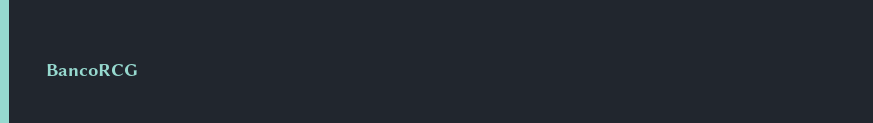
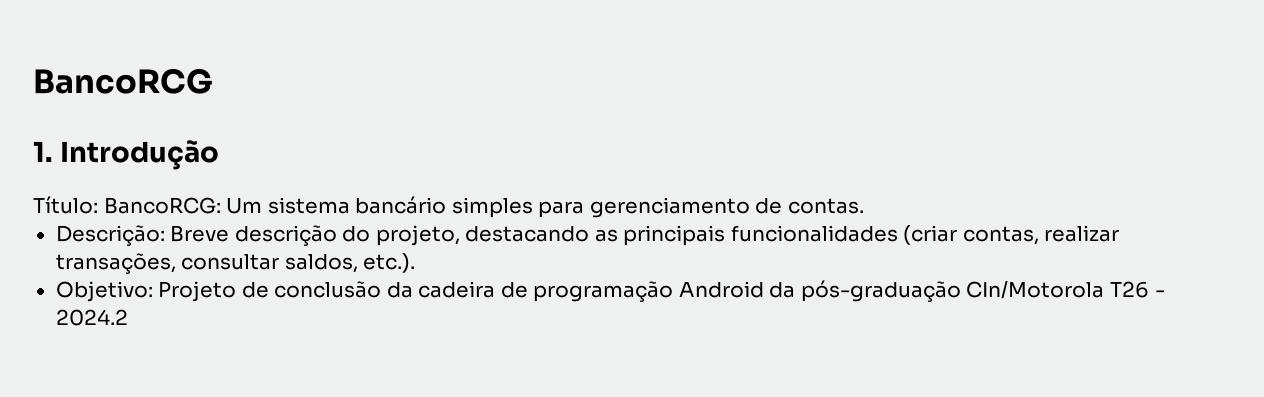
(138, 70) none -> [33,140,220,170] [33,196,864,218] [55,225,1120,246] [55,253,416,274] [55,280,1165,302] [55,309,128,326] // 1. Introdução // Título: BancoRCG: Um sistema bancário simples para gerenciamento de contas. // Descrição: Breve descrição do projeto, destacando as principais funcionalidades (criar contas, realizar transações, consultar saldos, etc.). // Objetivo: Projeto de conclusão da cadeira de programação Android da pós-graduação CIn/Motorola T26 - 2024.2

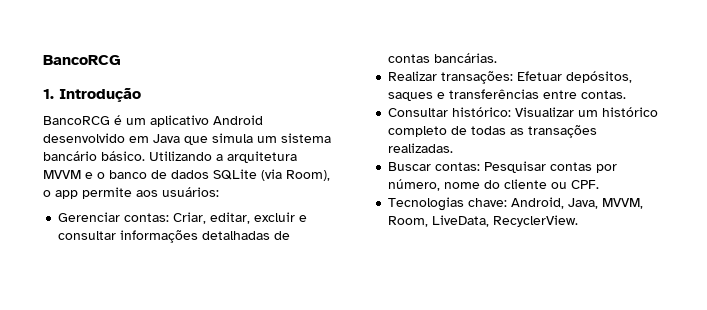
[33,196,864,218] [55,225,1120,246] [55,253,416,274] [55,280,1165,302] [55,309,128,326] Título: BancoRCG: Um sistema bancário simples para gerenciamento de contas. // Descrição: Breve descrição do projeto, destacando as principais funcionalidades (criar contas, realizar transações, consultar saldos, etc.). // Objetivo: Projeto de conclusão da cadeira de programação Android da pós-graduação CIn/Motorola T26 - 2024.2 -> [43,115,263,127] [43,133,331,145] [43,151,297,163] [43,169,330,181] [43,187,219,199] [58,212,308,224] [58,230,291,243] [388,53,498,63] [388,71,633,84] [388,89,627,101] [388,107,659,117] [388,125,598,138] [388,143,454,153] [388,161,618,173] [388,179,600,191] [388,197,644,211] [388,215,579,227] BancoRCG é um aplicativo Android desenvolvido em Java que simula um sistema bancário básico. Utilizando a arquitetura MVVM e o banco de dados SQLite (via Room), o app permite aos usuários: // Gerenciar contas: Criar, editar, excluir e consultar informações detalhadas de contas bancárias. // Realizar transações: Efetuar depósitos, saques e transferências entre contas. // Consultar histórico: Visualizar um histórico completo de todas as transações realizadas. // Buscar contas: Pesquisar contas por número, nome do cliente ou CPF. // Tecnologias chave: Android, Java, MVVM, Room, LiveData, RecyclerView.

